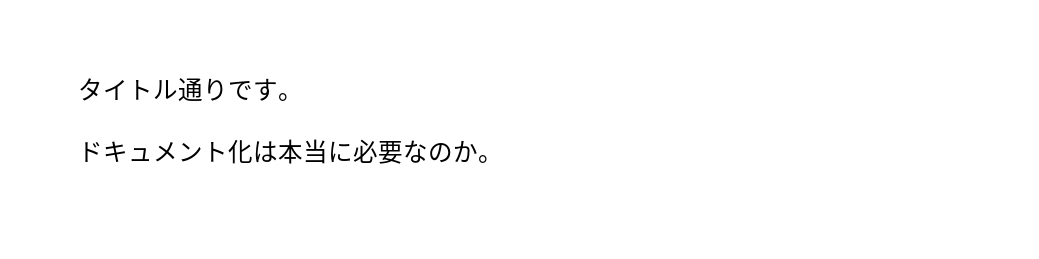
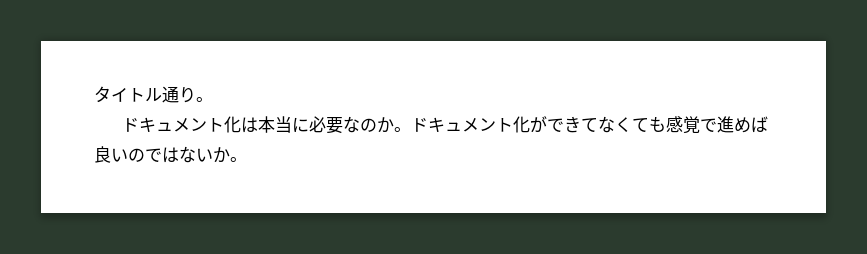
[228,78,278,101] です -> (196, 95) none
(503, 159) none -> [410,116,768,134] [94,146,247,163] ドキュメント化ができてなくても感覚で進めば良いのではないか。

